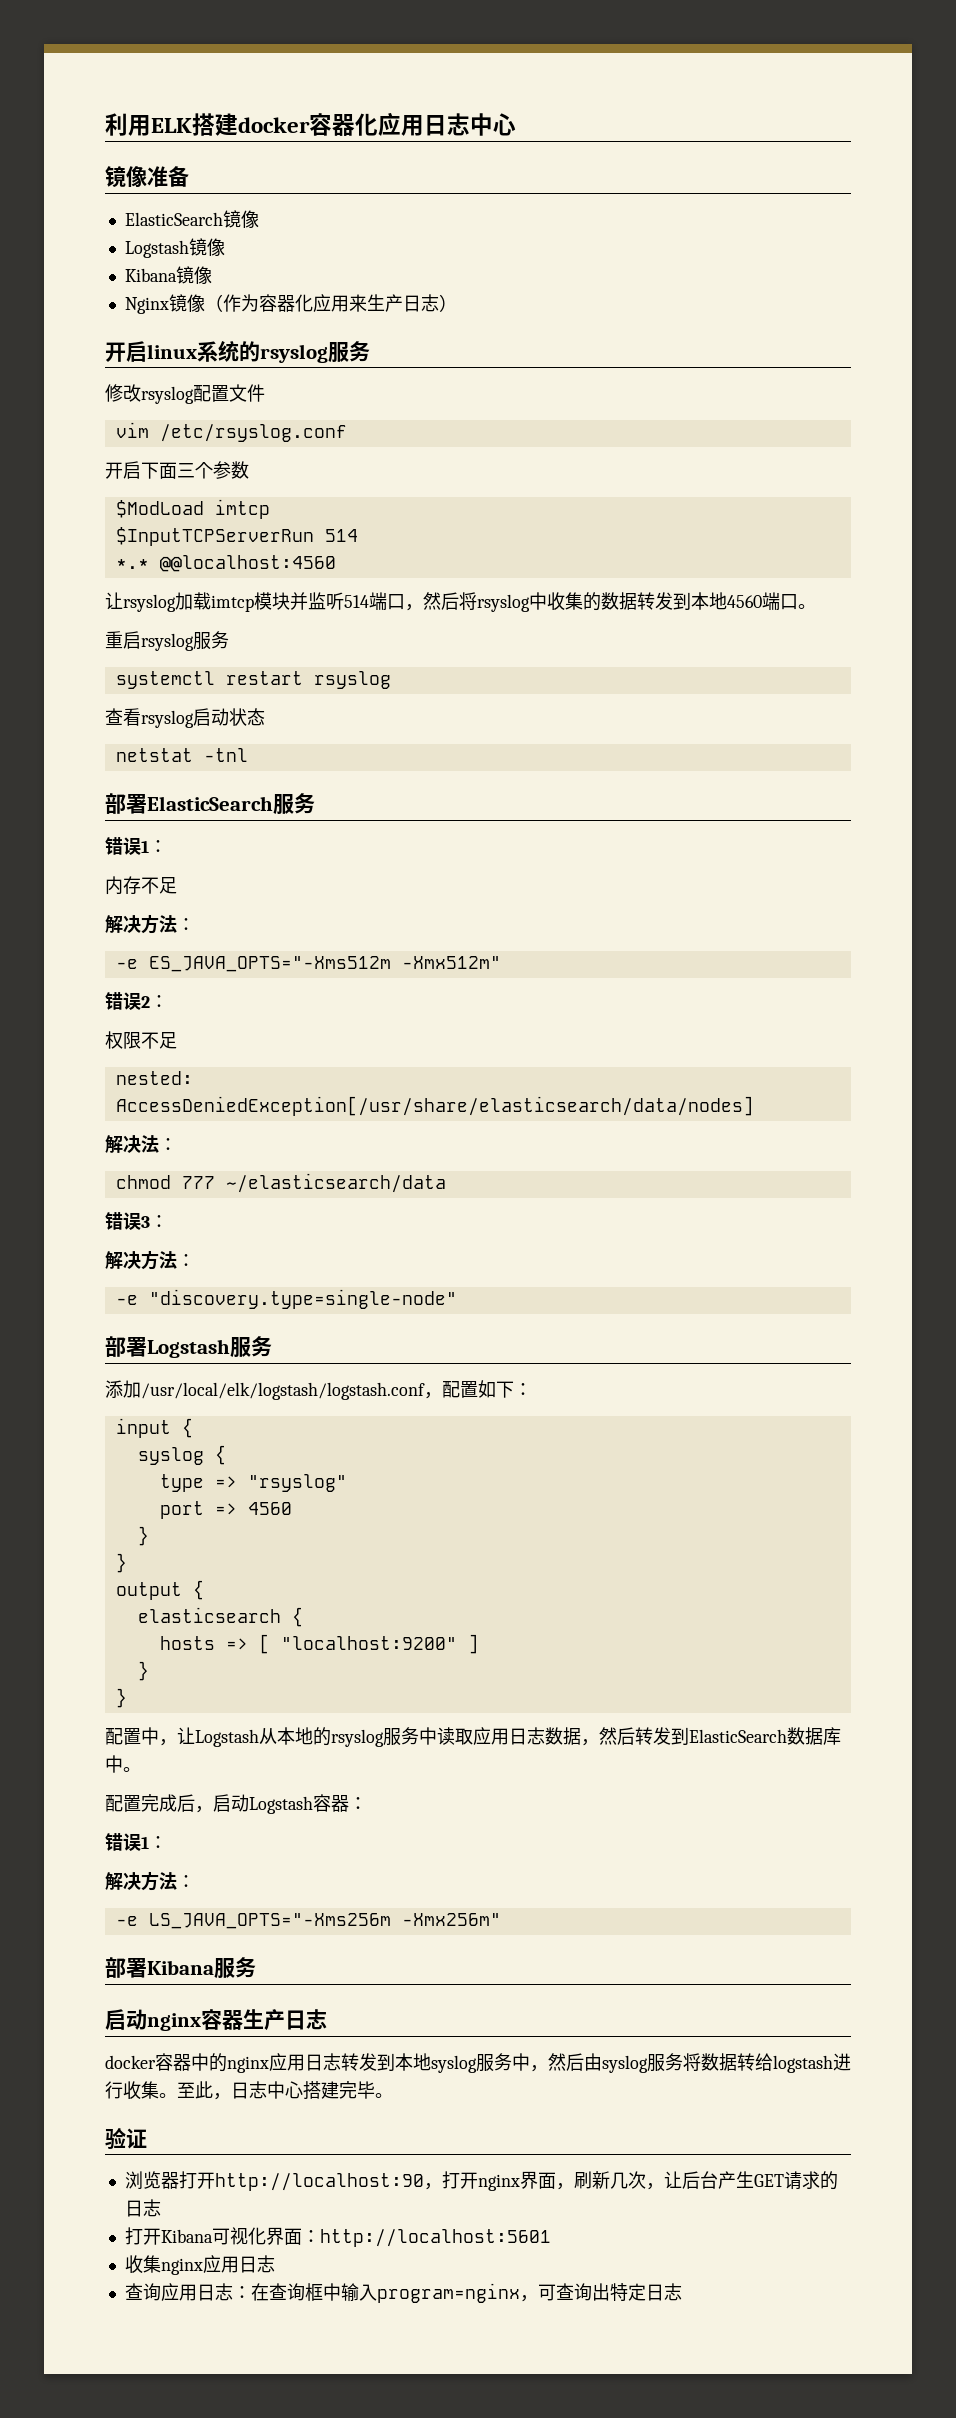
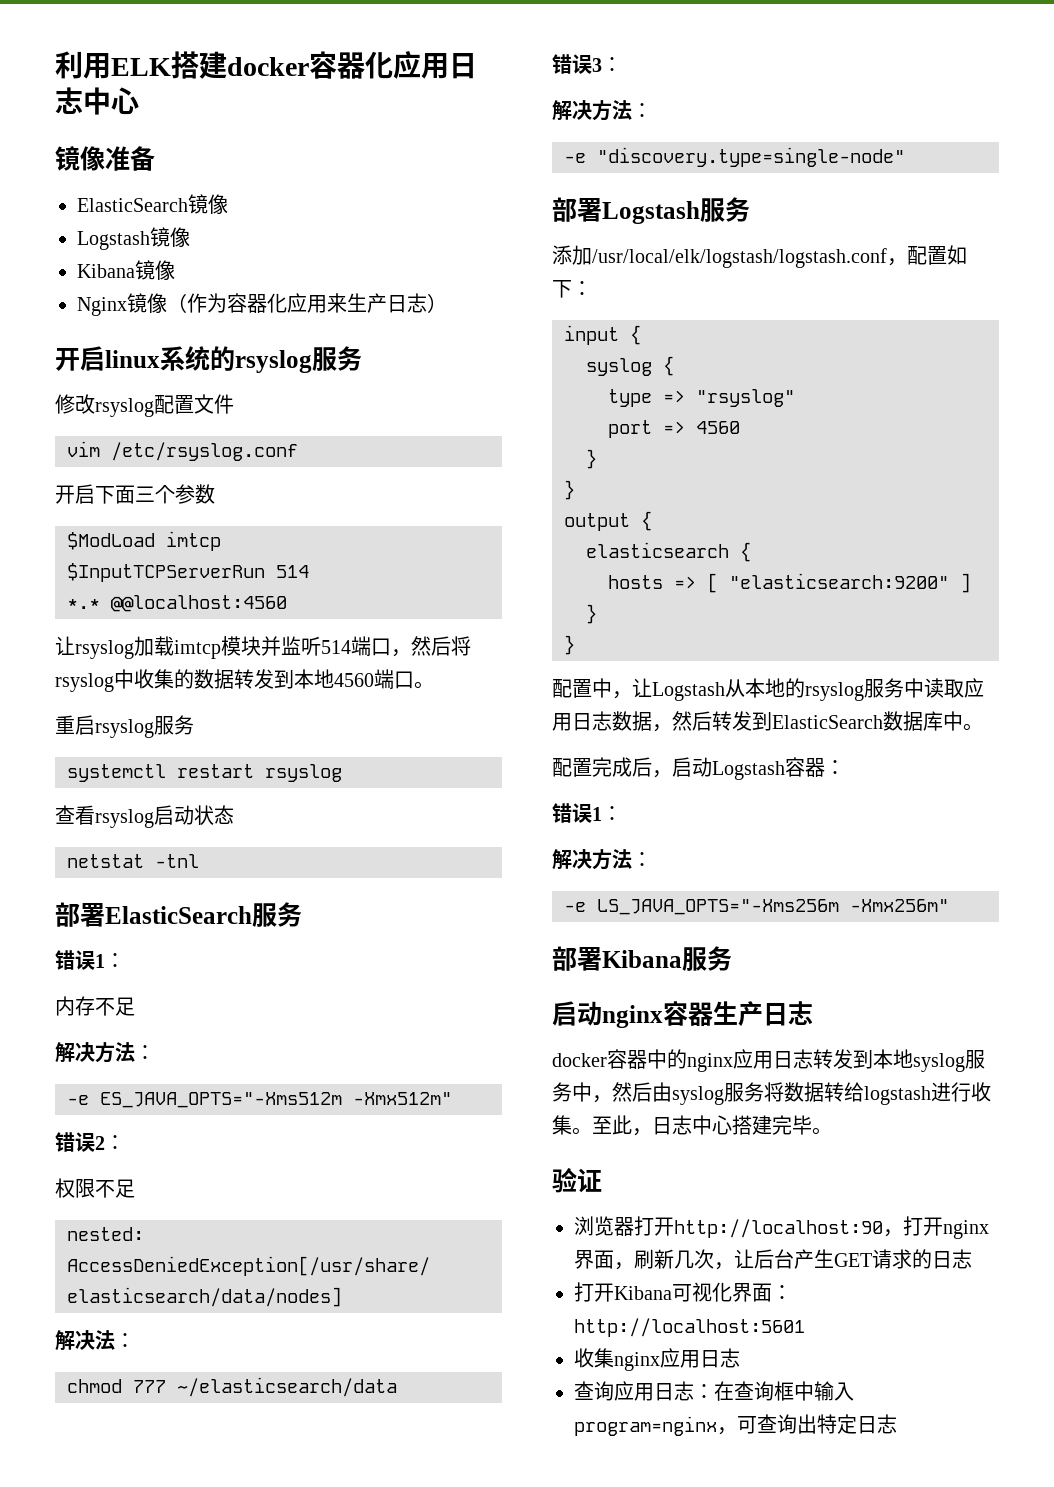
[280,1636,457,1650] "localhost:9200" -> [729,573,949,589] "elasticsearch:9200"

